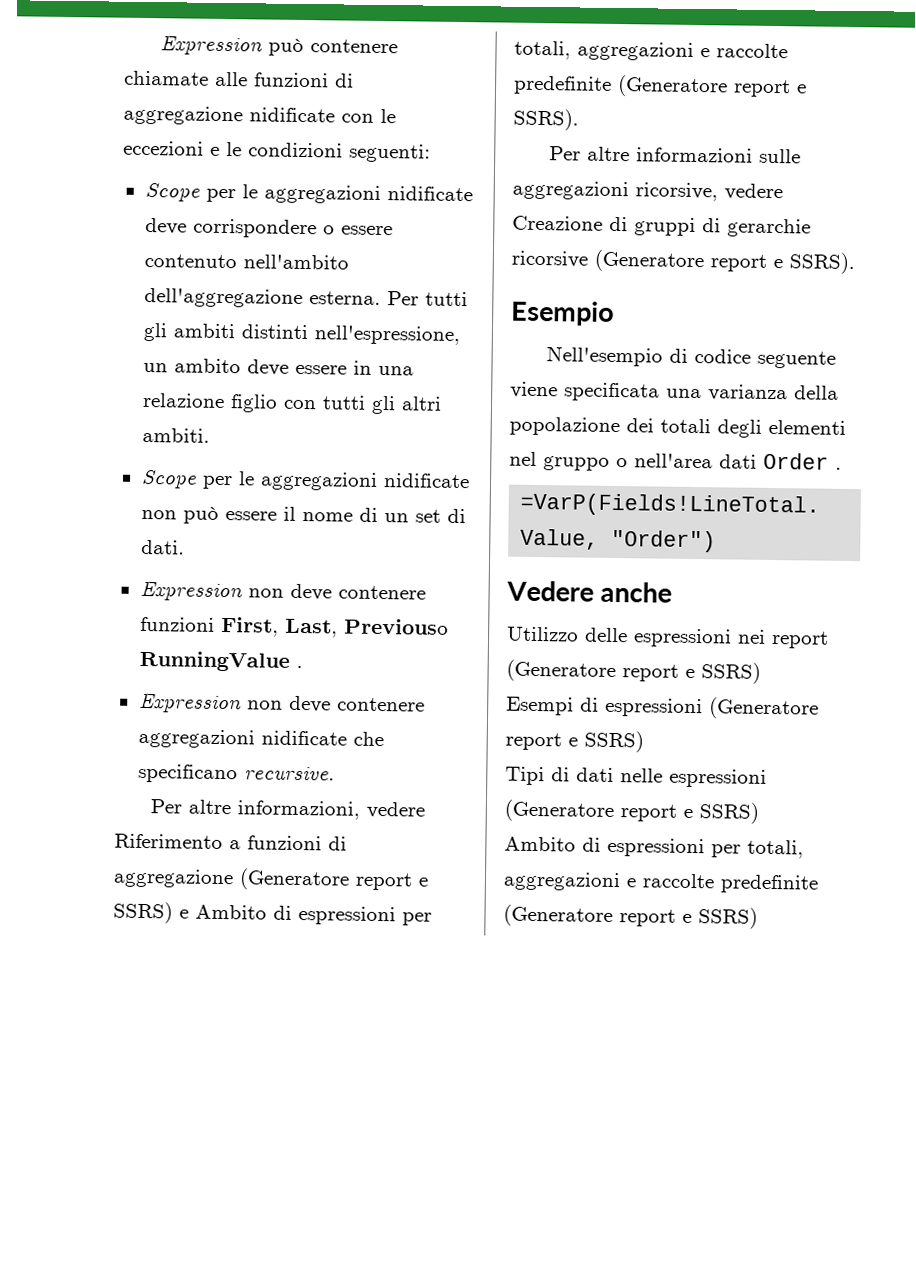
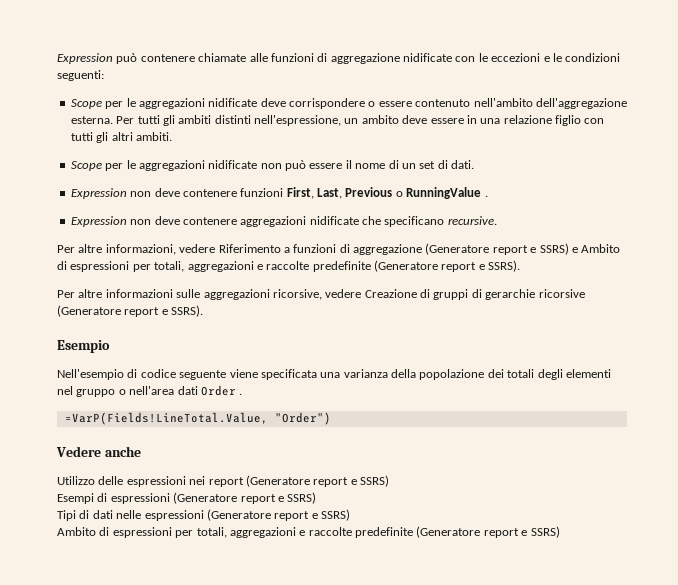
[343,618,449,635] Previouso -> [345,187,403,197] Previous o

